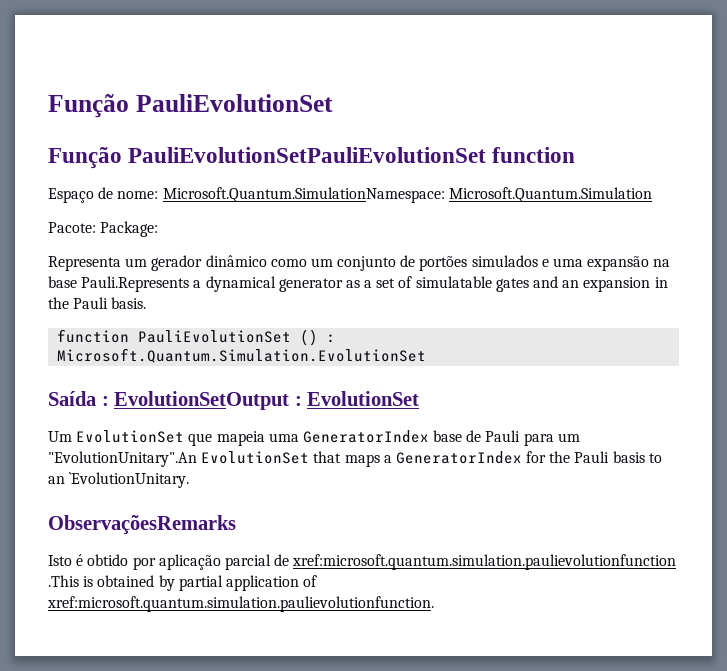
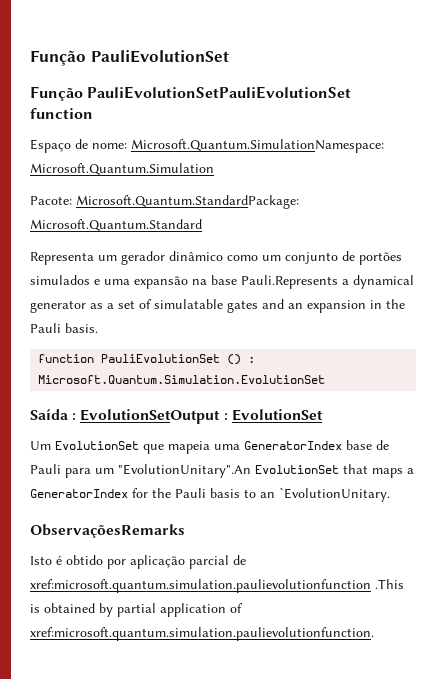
[100,221,159,237] Package: -> [76,195,299,209] [30,219,202,231] Microsoft.Quantum.StandardPackage: Microsoft.Quantum.Standard

